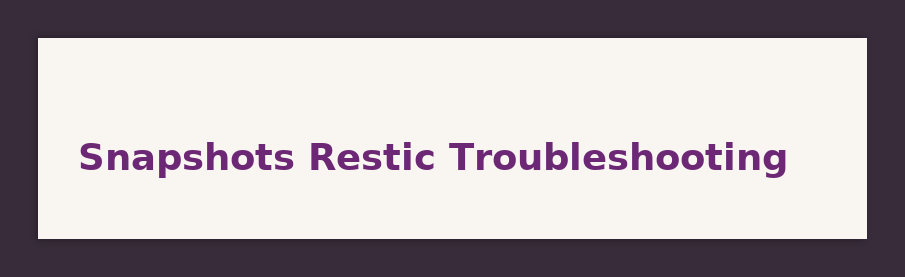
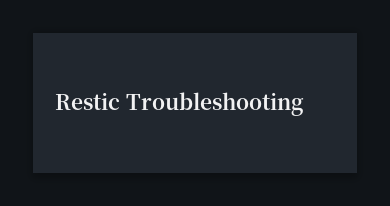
[78,142,295,178] Snapshots -> (55, 101) none

